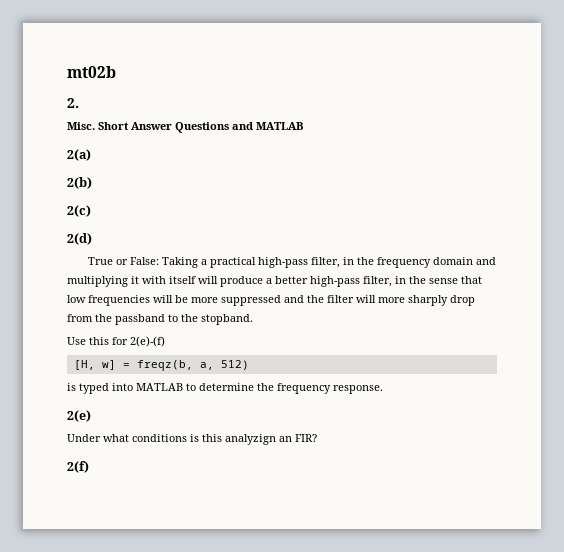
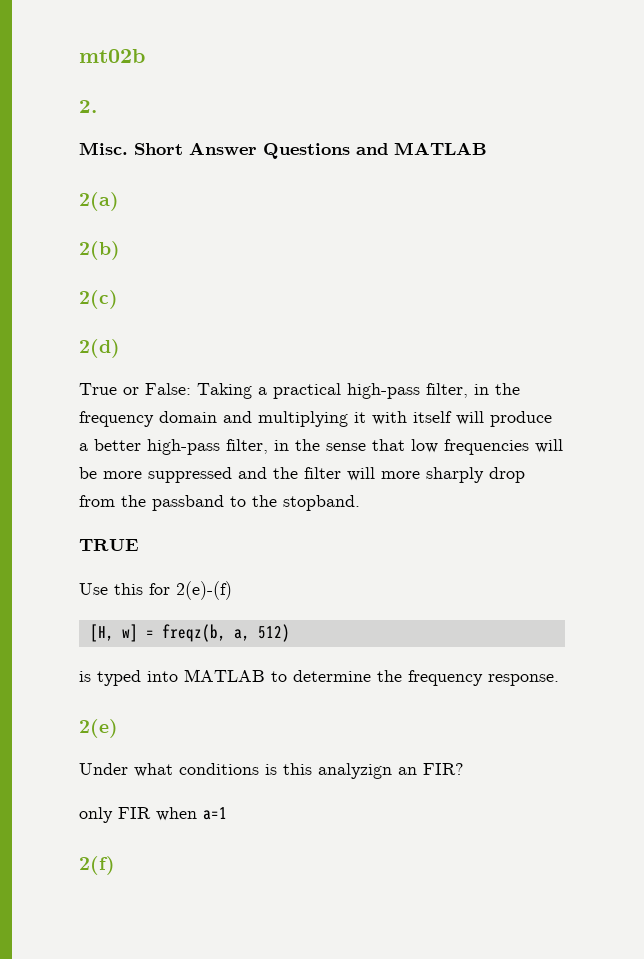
(253, 319) none -> [79,539,139,551] // TRUE
(317, 438) none -> [79,807,227,823] // only FIR when a=1

